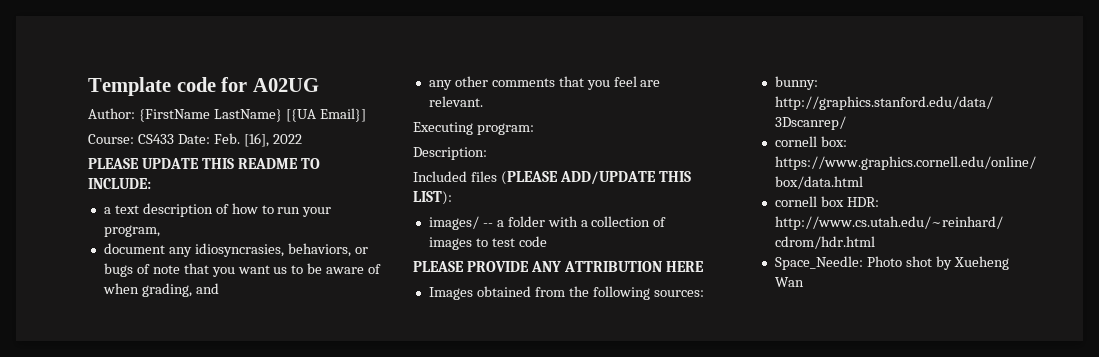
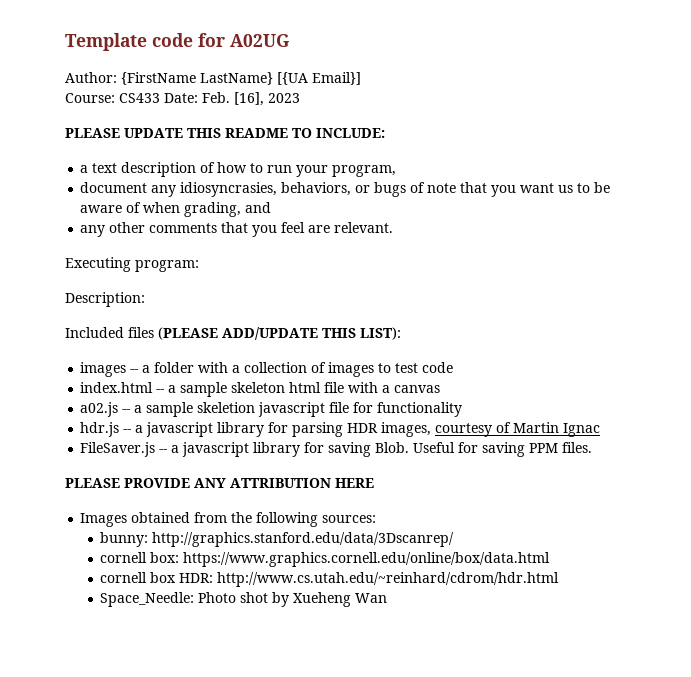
[272,134,302,144] 2022 -> [268,93,300,103] 2023
[428,216,479,230] images/ -> [80,362,127,377] images
(547, 241) none -> [80,382,441,397] [80,402,463,417] [80,422,601,437] [80,442,593,457] // index.html -- a sample skeleton html file with a canvas // a02.js -- a sample skeletion javascript file for functionality // hdr.js -- a javascript library for parsing HDR images, courtesy of Martin Ignac // FileSaver.js -- a javascript library for saving Blob. Useful for saving PPM files.

